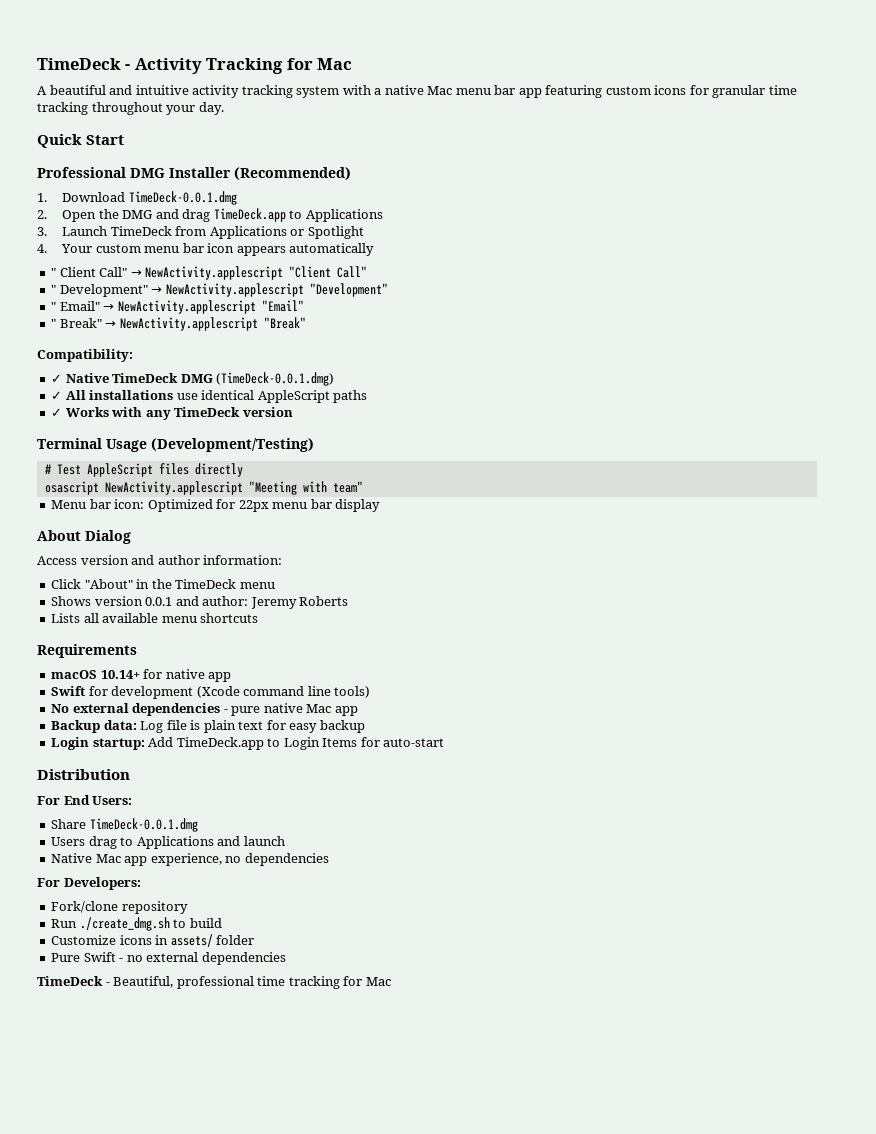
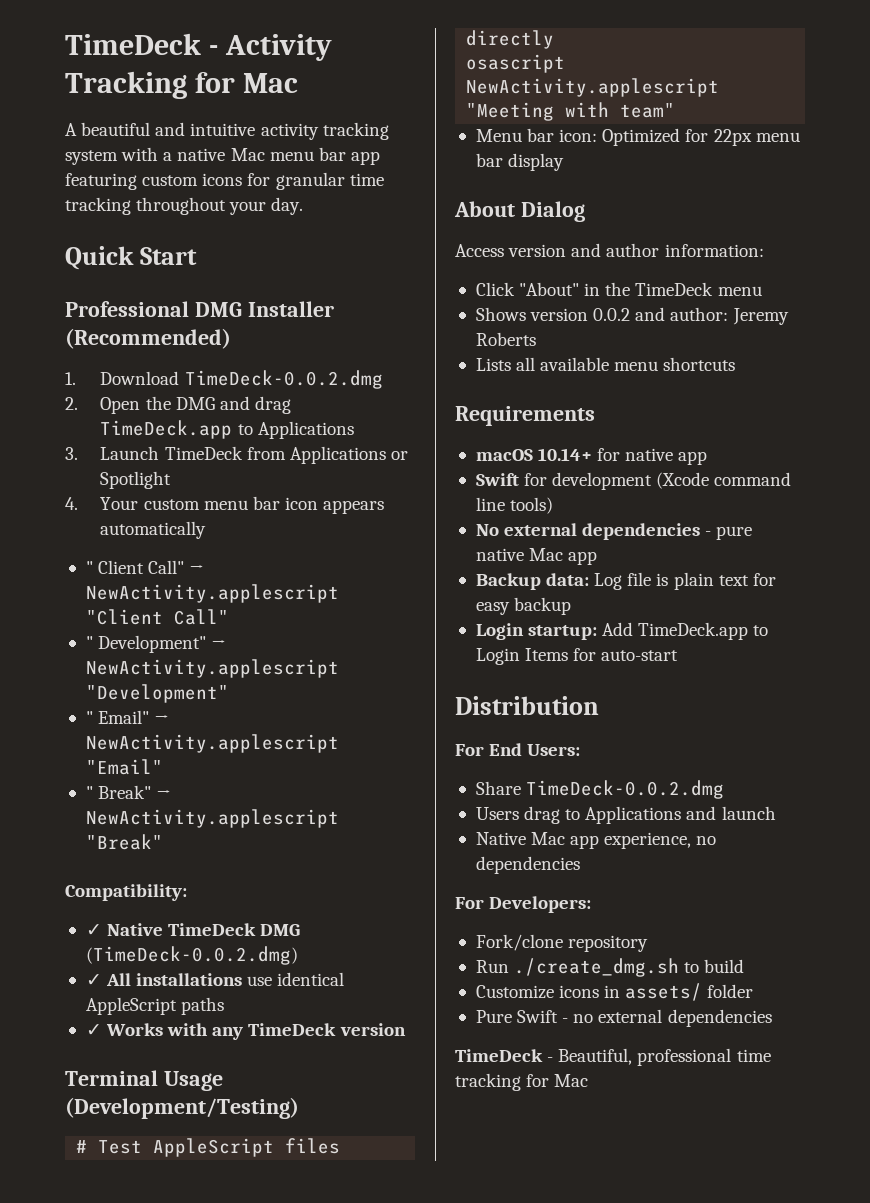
[128,191,237,205] TimeDeck-0.0.1.dmg -> [184,370,383,389] TimeDeck-0.0.2.dmg
[216,372,335,386] (TimeDeck-0.0.1.dmg) -> [85,946,298,965] (TimeDeck-0.0.2.dmg)
[145,597,173,606] 0.0.1 -> [593,308,631,321] 0.0.2
[89,818,198,832] TimeDeck-0.0.1.dmg -> [526,780,725,799] TimeDeck-0.0.2.dmg

